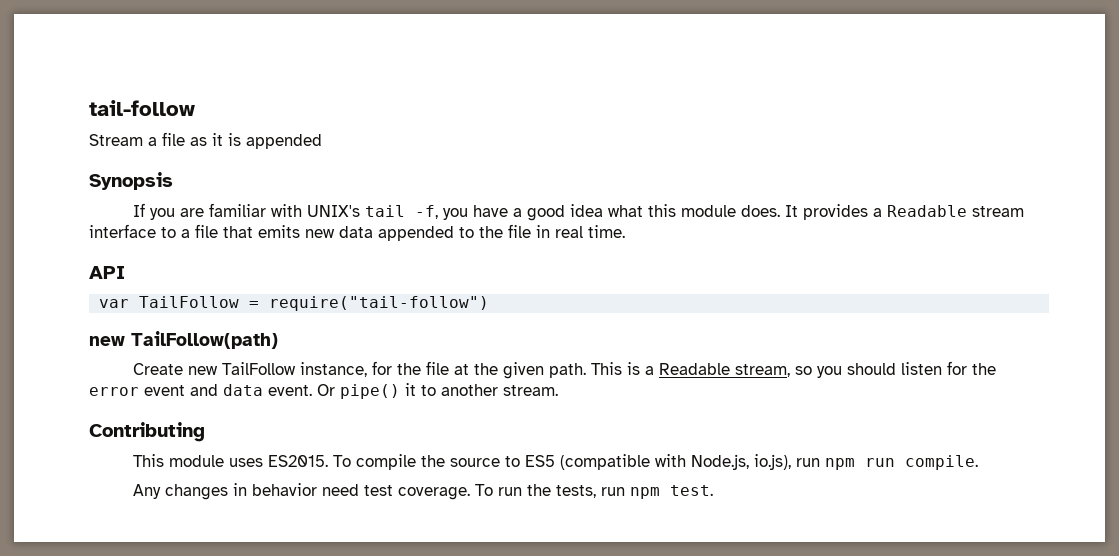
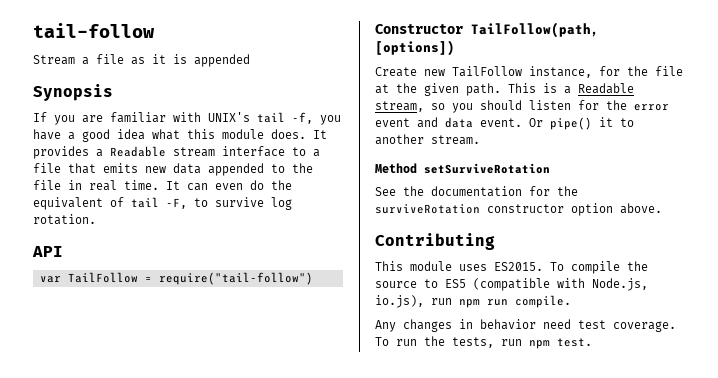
(625, 231) none -> [166,180,292,191] [33,197,292,210] [33,214,96,225] It can even do the equivalent of tail -F, to survive log rotation.
[89,331,278,349] new TailFollow(path) -> [375,22,599,38] [375,40,455,56] Constructor TailFollow(path, [options])
(558, 390) none -> [375,163,550,174] [375,186,578,197] [375,203,662,216] // Method setSurviveRotation // See the documentation for the surviveRotation constructor option above.

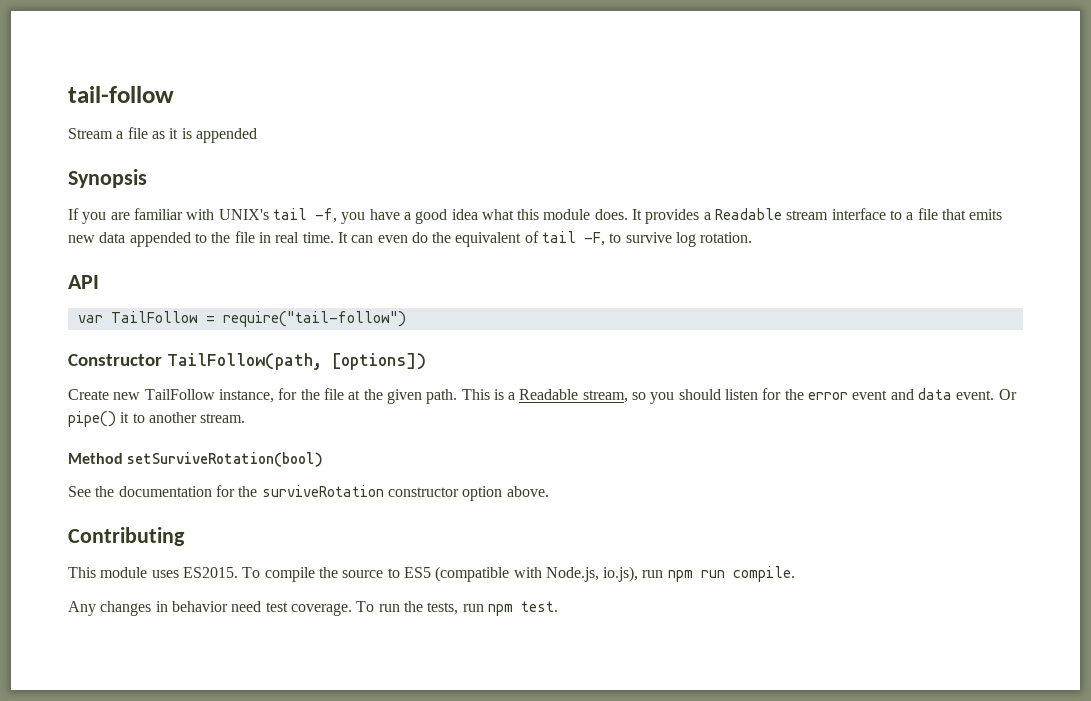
[424,163,550,174] setSurviveRotation -> [127,452,324,467] setSurviveRotation(bool)

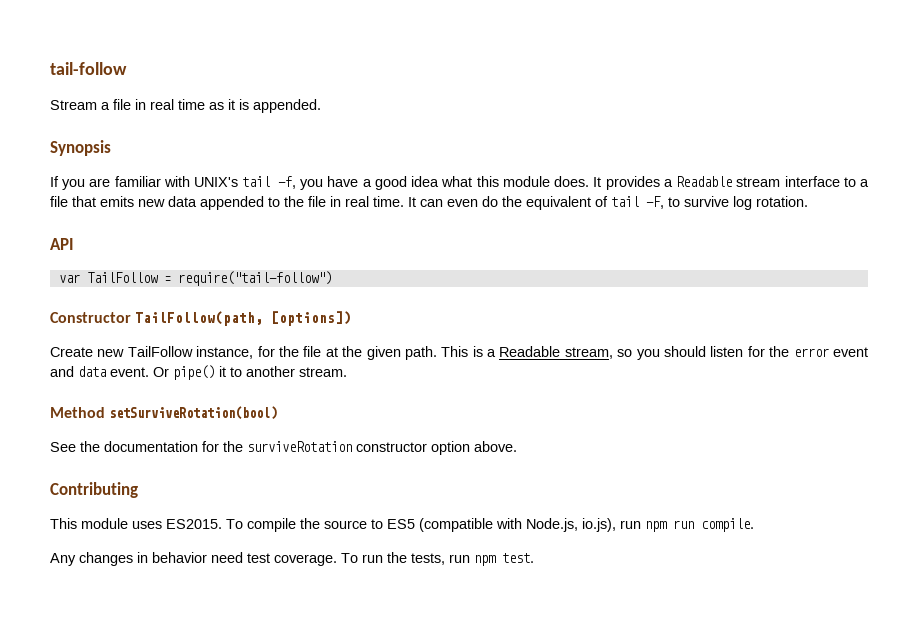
(148, 133) none -> [135,99,205,110] in real time
[195,128,257,143] appended -> [253,99,321,113] appended.

